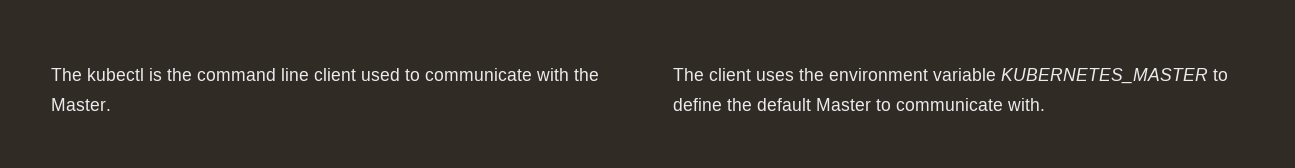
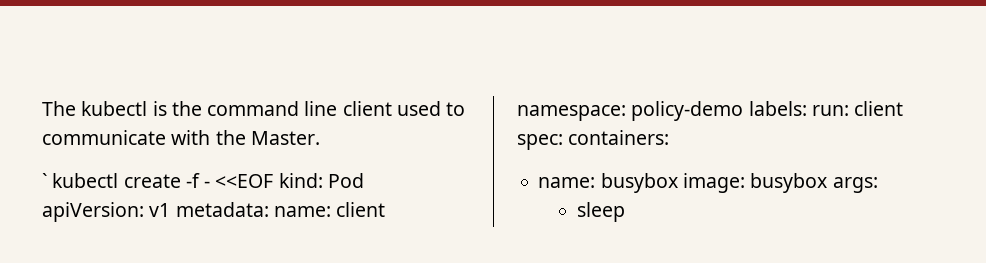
[673,68,1228,84] [673,98,1045,111] The client uses the environment variable KUBERNETES_MASTER to define the default Master to communicate with. -> [42,173,364,188] [42,202,386,222] [517,101,904,121] [517,130,670,150] [538,173,878,193] [577,202,626,222] ` kubectl create -f - <<EOF kind: Pod apiVersion: v1 metadata: name: client namespace: policy-demo labels: run: client spec: containers: // name: busybox image: busybox args: // sleep

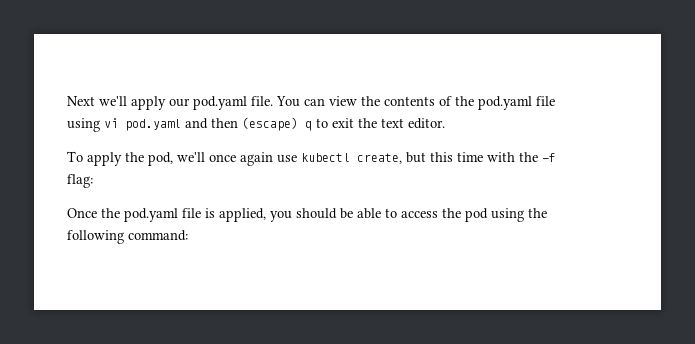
[42,101,466,116] [42,130,320,145] [42,173,364,188] [42,202,386,222] [517,101,904,121] [517,130,670,150] [538,173,878,193] [577,202,626,222] The kubectl is the command line client used to communicate with the Master. // ` kubectl create -f - <<EOF kind: Pod apiVersion: v1 metadata: name: client namespace: policy-demo labels: run: client spec: containers: // name: busybox image: busybox args: // sleep -> [67,96,555,110] [67,117,445,132] [67,151,556,166] [67,174,93,188] [67,208,547,222] [67,230,188,244] Next we'll apply our pod.yaml file. You can view the contents of the pod.yaml file using vi pod.yaml and then (escape) q to exit the text editor. // To apply the pod, we'll once again use kubectl create, but this time with the -f flag: // Once the pod.yaml file is applied, you should be able to access the pod using the following command:

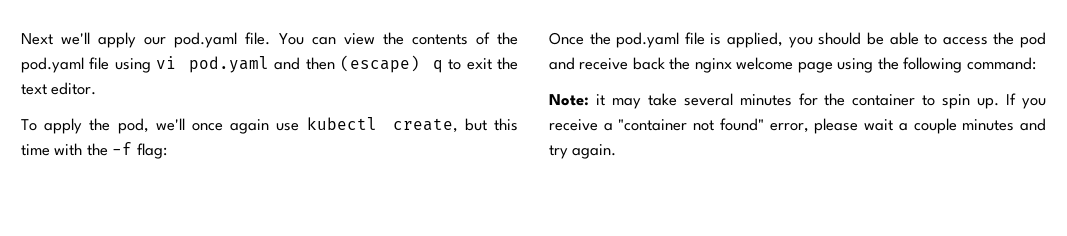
[491,208,547,222] [67,230,188,244] using the following command: -> [549,57,1036,73] [549,93,1046,109] [549,118,1046,134] [549,144,617,159] and receive back the nginx welcome page using the following command: // Note: it may take several minutes for the container to spin up. If you receive a "container not found" error, please wait a couple minutes and try again.

